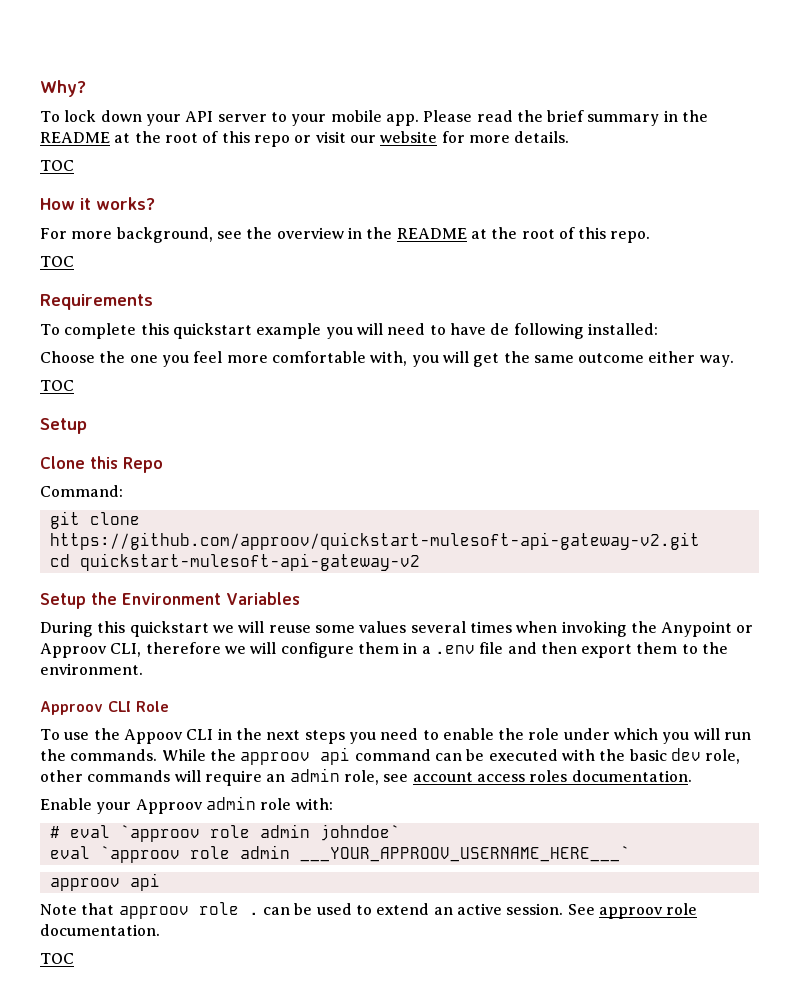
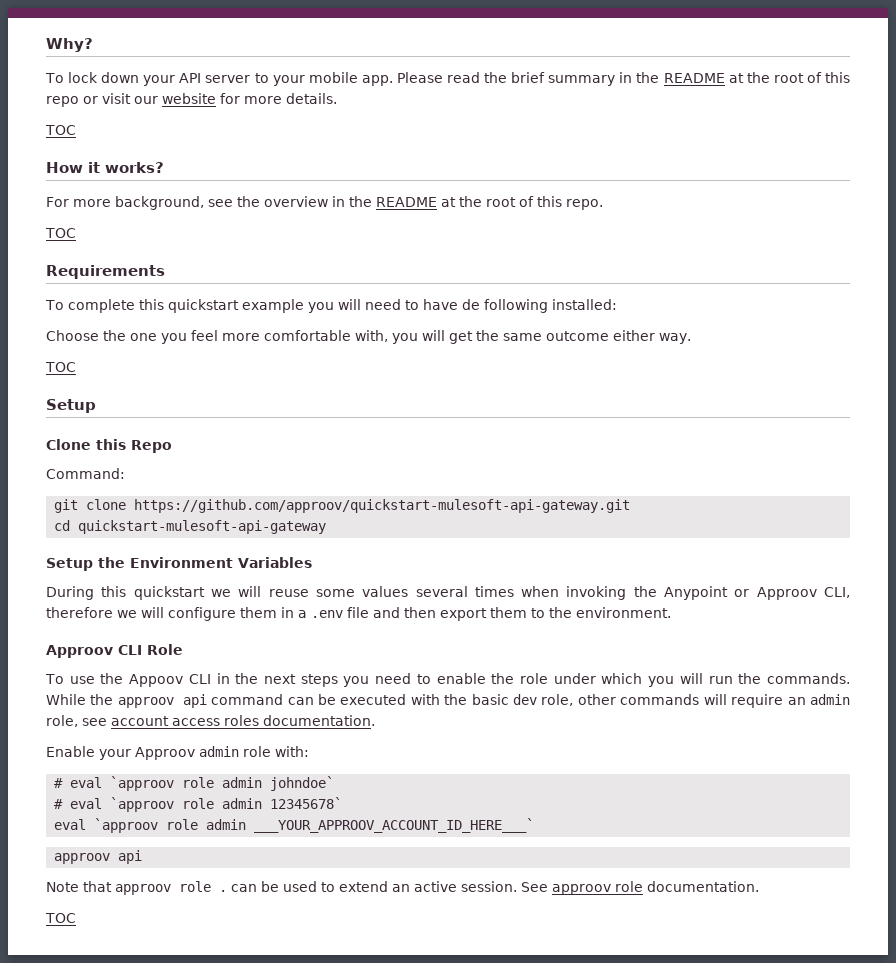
[49,532,700,550] https://github.com/approov/quickstart-mulesoft-api-gateway-v2.git -> [134,499,631,513] https://github.com/approov/quickstart-mulesoft-api-gateway.git
[79,553,420,571] quickstart-mulesoft-api-gateway-v2 -> [78,520,327,534] quickstart-mulesoft-api-gateway
[49,845,630,863] eval `approov role admin ___YOUR_APPROOV_USERNAME_HERE___` -> [54,797,343,812] [54,818,535,833] # eval `approov role admin 12345678` // eval `approov role admin ___YOUR_APPROOV_ACCOUNT_ID_HERE___`

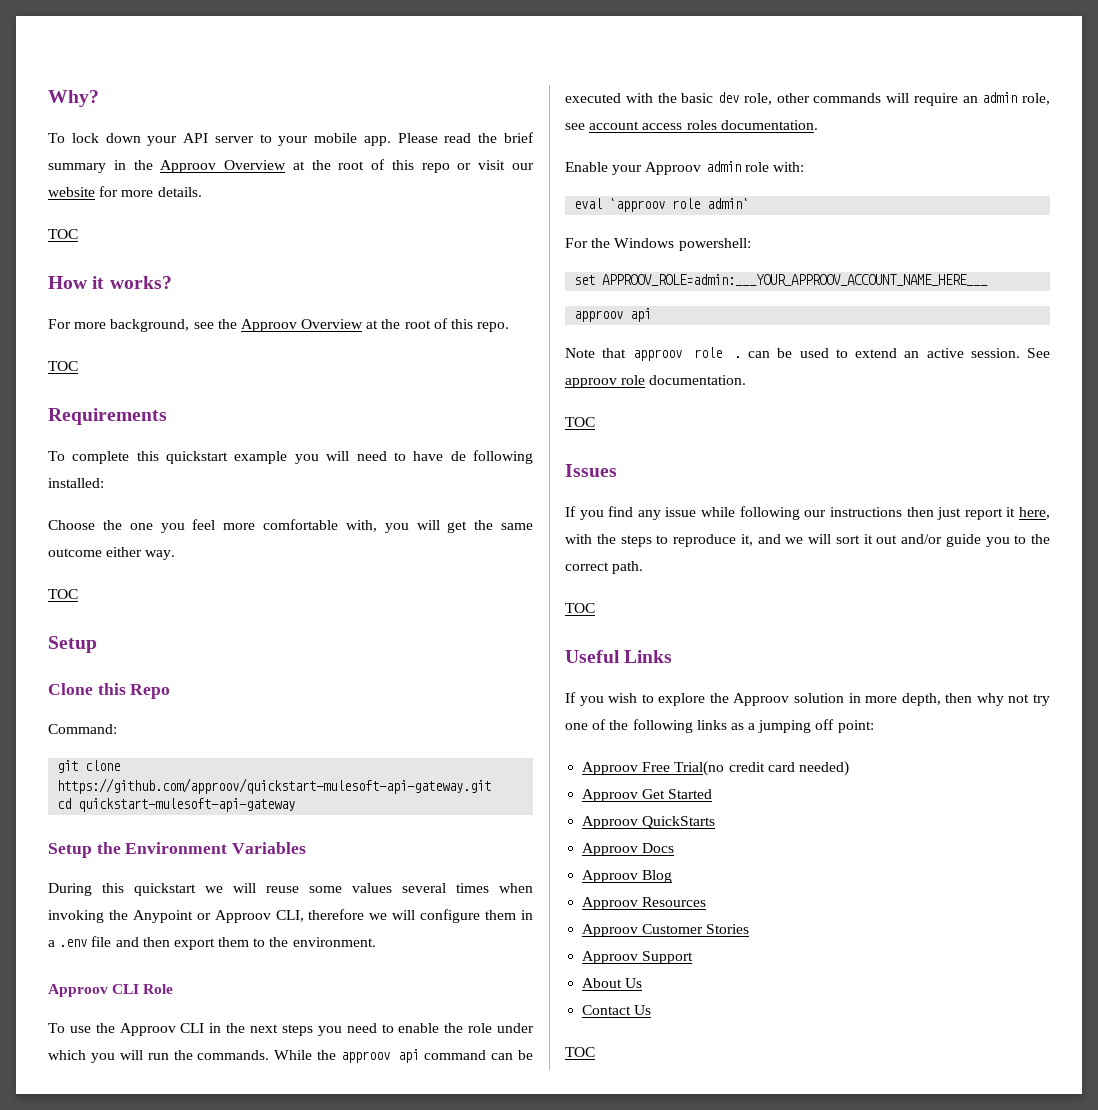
[663,73,725,83] README -> [160,160,287,173] Approov Overview
[264,196,437,207] overview in the README -> [240,319,364,332] Approov Overview
[129,674,184,687] Appoov -> [119,1023,176,1036] Approov
[54,776,335,791] [54,797,343,812] [54,818,535,833] # eval `approov role admin johndoe` // # eval `approov role admin 12345678` // eval `approov role admin ___YOUR_APPROOV_ACCOUNT_ID_HERE___` -> [574,198,750,212] [565,238,751,251] [574,274,989,286] eval `approov role admin` // For the Windows powershell: // set APPROOV_ROLE=admin:___YOUR_APPROOV_ACCOUNT_NAME_HERE___
(76, 918) none -> [565,464,617,477] [565,506,1050,520] [565,534,1050,547] [565,561,644,574] [565,603,595,613] [565,650,673,663] [565,692,1050,706] [565,719,874,733] [582,761,849,776] [582,789,713,802] [582,816,716,829] [582,843,675,856] [582,870,673,883] [582,897,707,910] [582,924,750,937] [582,951,694,964] [582,978,643,988] [582,1005,652,1015] [565,1047,595,1057] // Issues // If you find any issue while following our instructions then just report it here, with the steps to reproduce it, and we will sort it out and/or guide you to the correct path. // TOC // Useful Links // If you wish to explore the Approov solution in more depth, then why not try one of the following links as a jumping off point: // Approov Free Trial(no credit card needed) // Approov Get Started // Approov QuickStarts // Approov Docs // Approov Blog // Approov Resources // Approov Customer Stories // Approov Support // About Us // Contact Us // TOC

